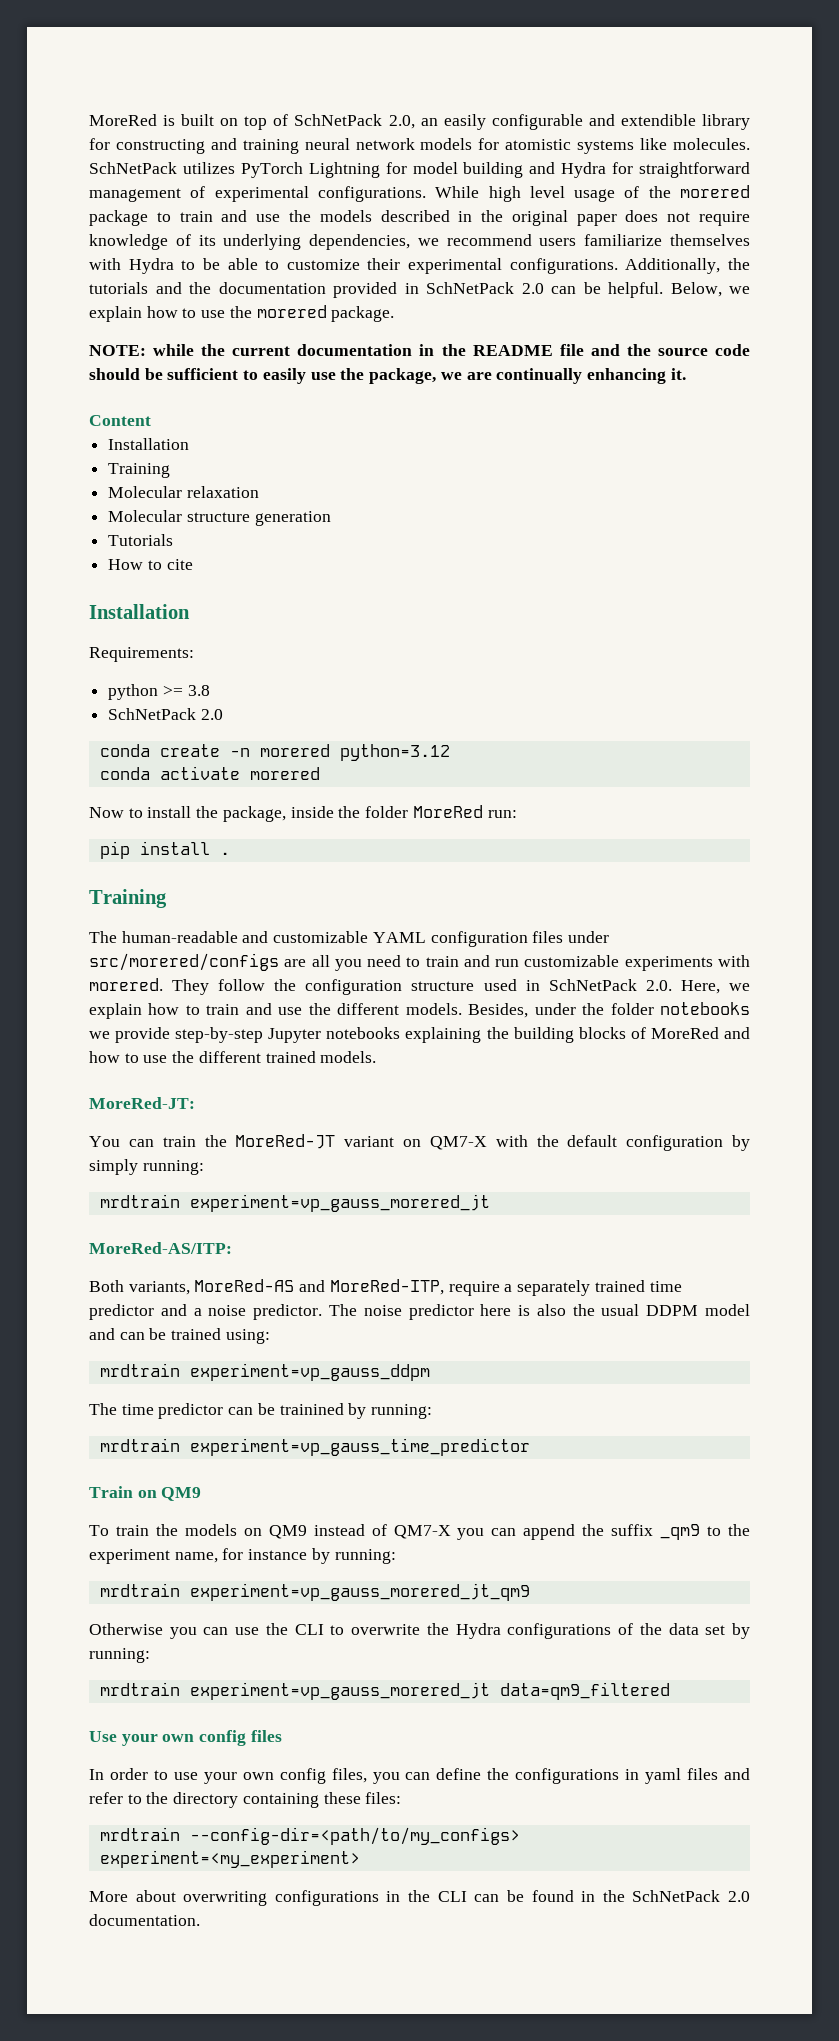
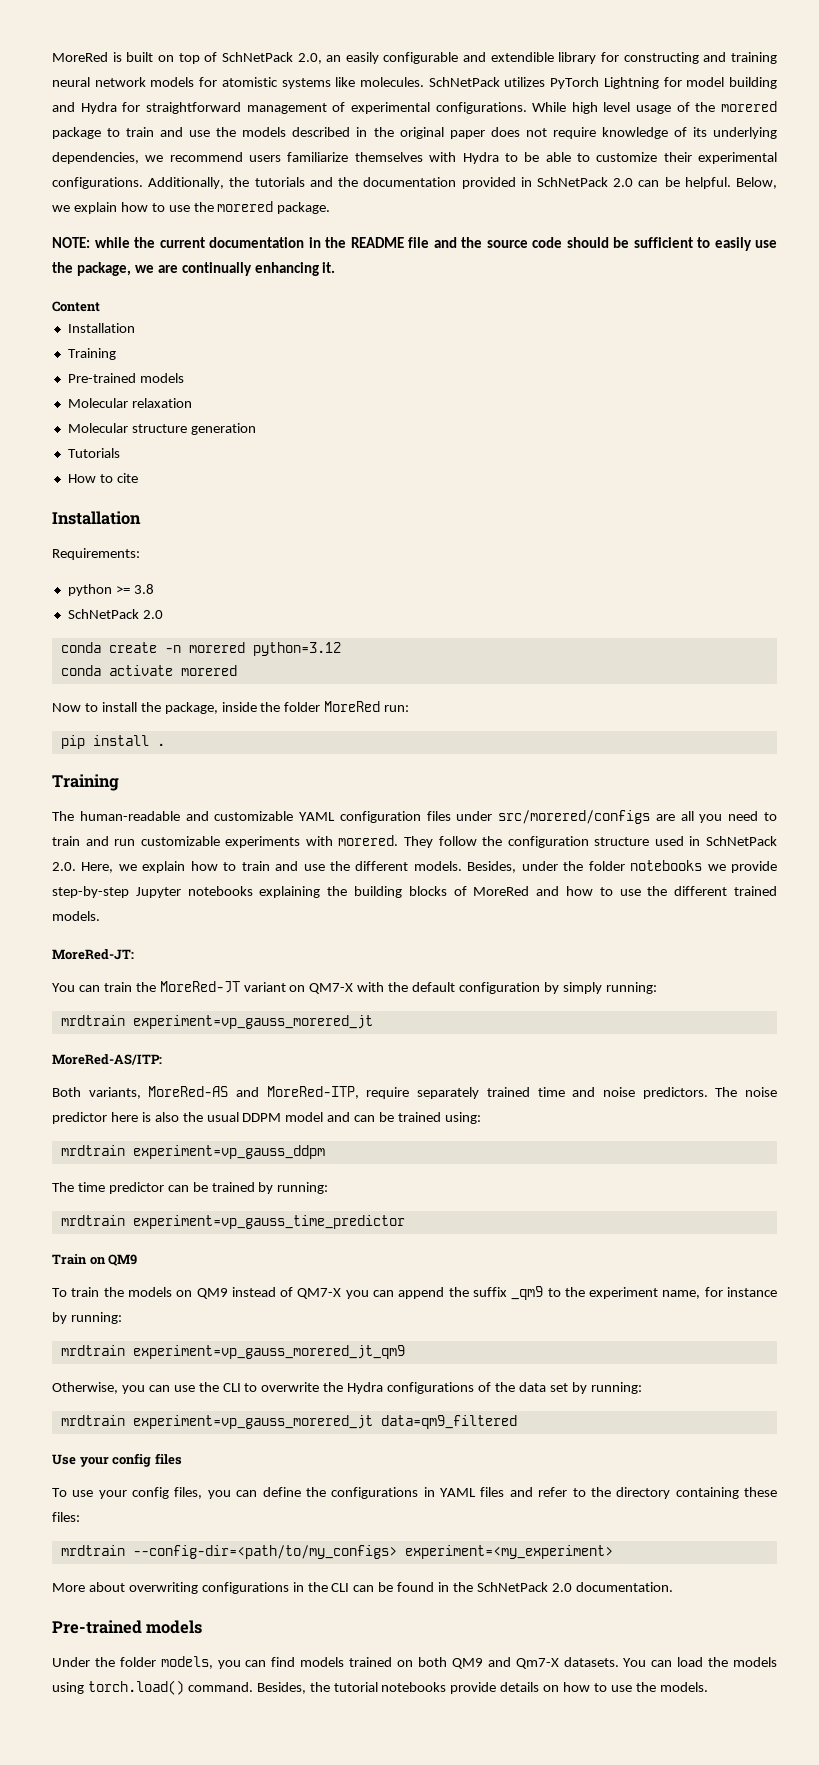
(171, 470) none -> [67,373,184,383] // Pre-trained models
[504,1284,513,1292] a -> (410, 1093) none
[89,1304,323,1320] predictor and a noise predictor. -> [572,1087,708,1099] and noise predictors.
[279,1403,344,1415] trainined -> [211,1182,255,1192] trained
[89,1623,163,1635] Otherwise -> [52,1382,118,1394] Otherwise,
[162,1734,195,1742] own -> (109, 1462) none
[89,1768,168,1780] In order to -> [52,1488,67,1497] To
[242,1772,274,1780] own -> (127, 1494) none
[645,1768,682,1784] yaml -> [440,1488,477,1497] YAML
(200, 1920) none -> [52,1620,203,1634] [52,1656,778,1669] [52,1680,708,1695] // Pre-trained models // Under the folder models, you can find models trained on both QM9 and Qm7-X datasets. You can load the models using torch.load() command. Besides, the tutorial notebooks provide details on how to use the models.

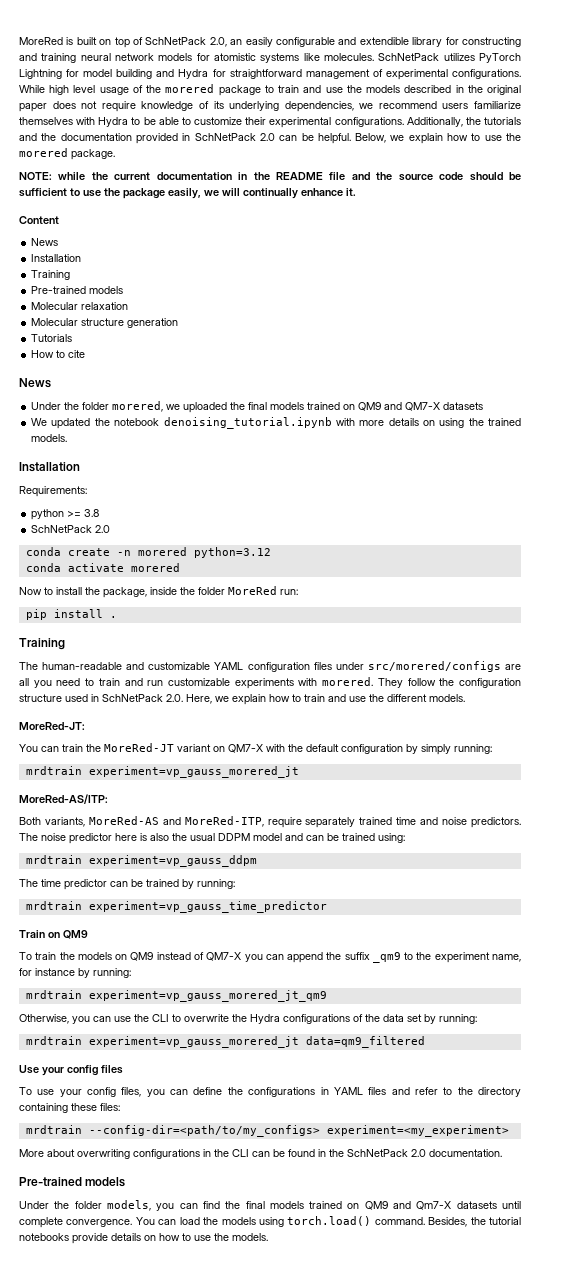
[714,237,777,251] [52,262,319,276] easily use the package, we are continually enhancing -> [83,188,343,199] use the package easily, we will continually enhance
(100, 306) none -> [31,238,59,246] // News
(138, 478) none -> [19,378,51,388] [31,401,484,413] [31,417,522,429] [31,434,68,442] // News // Under the folder morered, we uploaded the final models trained on QM9 and QM7-X datasets // We updated the notebook denoising_tutorial.ipynb with more details on using the trained models.
[467,860,778,873] [52,886,777,898] [52,911,100,921] Besides, under the folder notebooks we provide step-by-step Jupyter notebooks explaining the building blocks of MoreRed and how to use the different trained models. -> (465, 698) none
[300,1657,447,1667] models trained on both -> [225,1201,360,1209] the final models trained on
[563,1657,619,1667] datasets. -> [456,1201,521,1209] [19,1217,133,1228] datasets until complete convergence.

